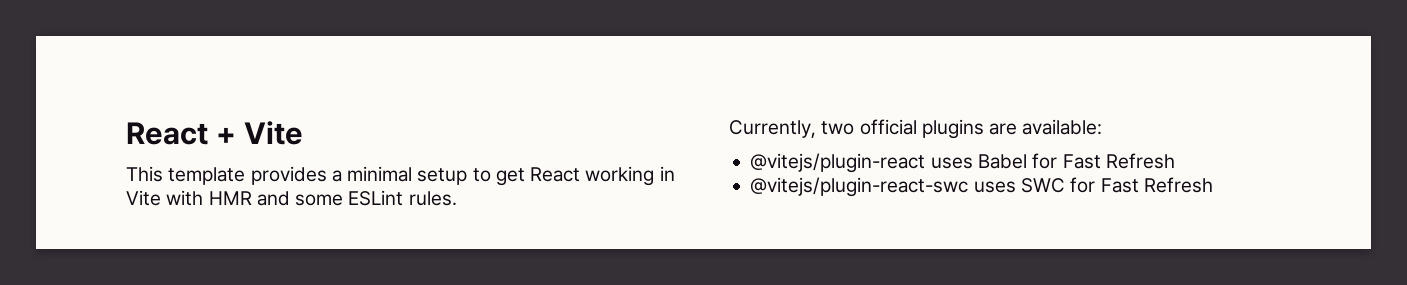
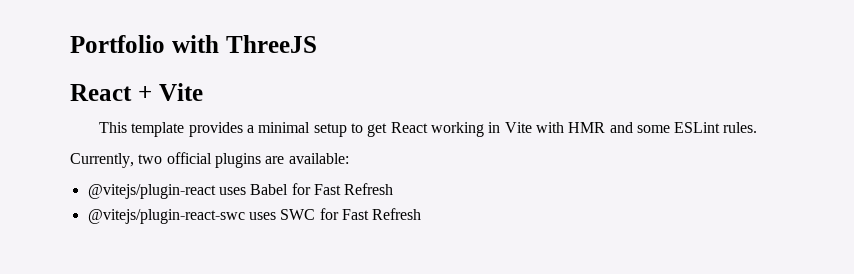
(126, 133) none -> [70,35,317,53] Portfolio with ThreeJS //

